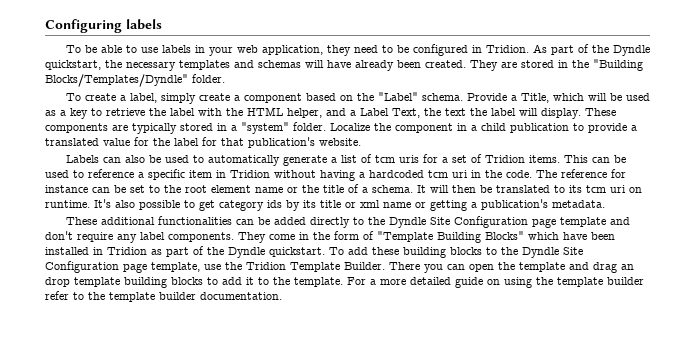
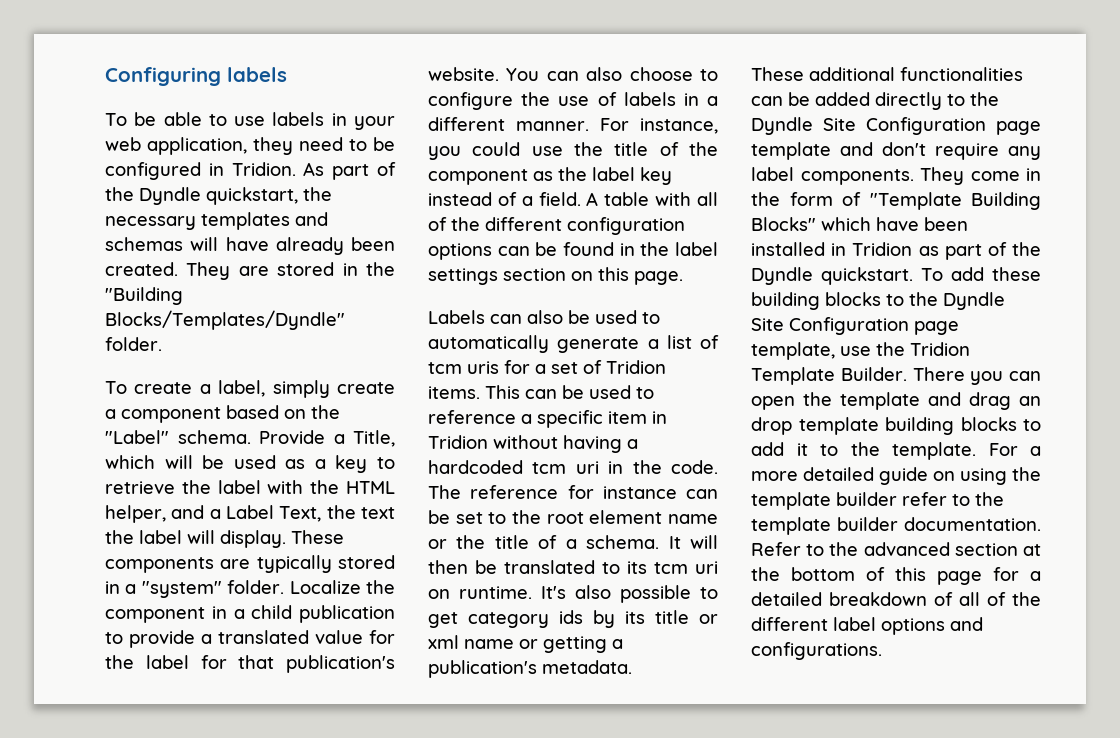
(361, 142) none -> [506,67,718,81] [428,92,718,110] [428,117,718,134] [428,142,718,160] [428,167,672,185] [428,192,718,206] [428,217,685,235] [428,242,718,260] [428,267,683,285] You can also choose to configure the use of labels in a different manner. For instance, you could use the title of the component as the label key instead of a field. A table with all of the different configuration options can be found in the label settings section on this page.
(282, 296) none -> [751,542,1041,556] [751,567,1041,585] [751,592,1041,606] [751,617,983,635] [751,642,882,660] Refer to the advanced section at the bottom of this page for a detailed breakdown of all of the different label options and configurations.

